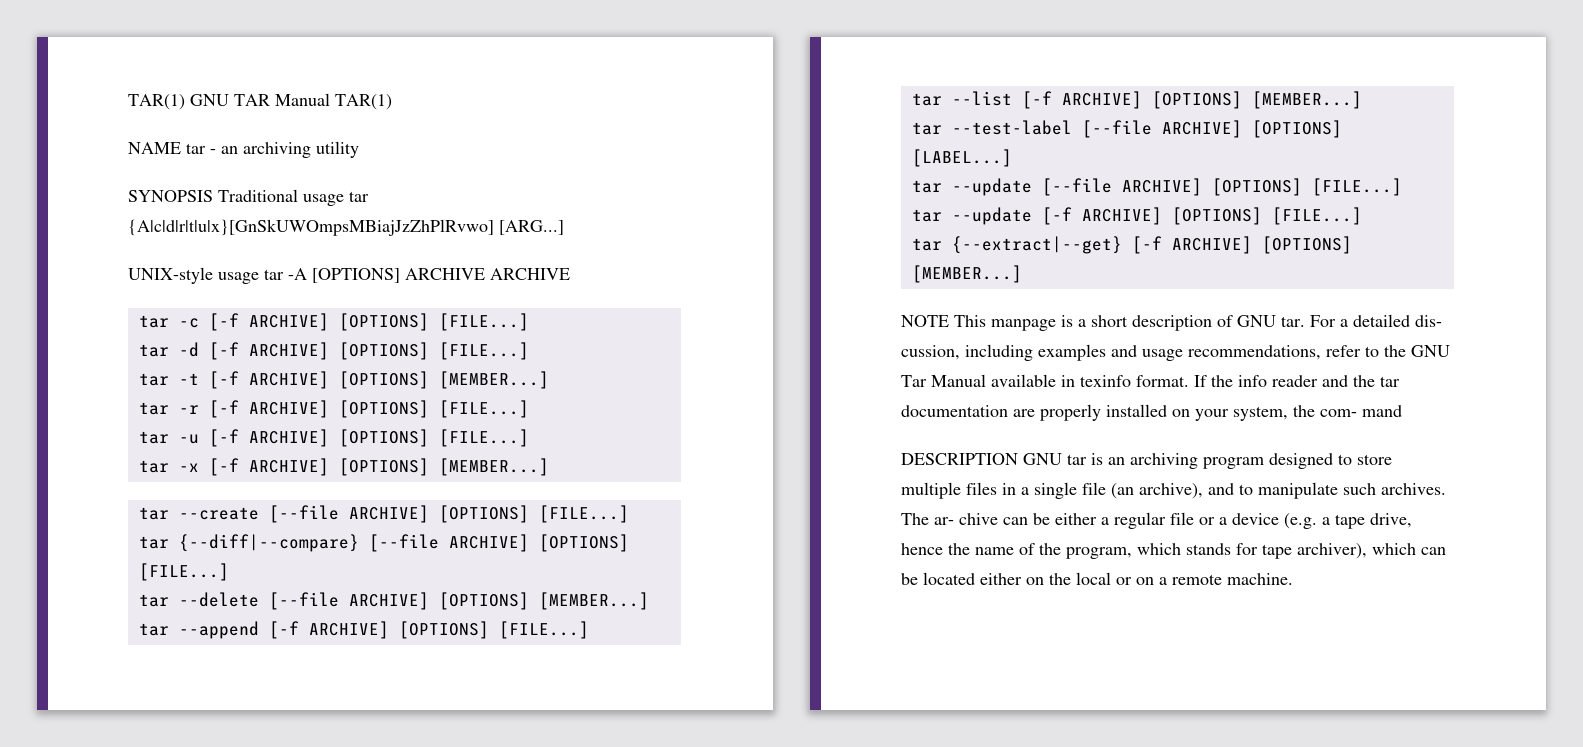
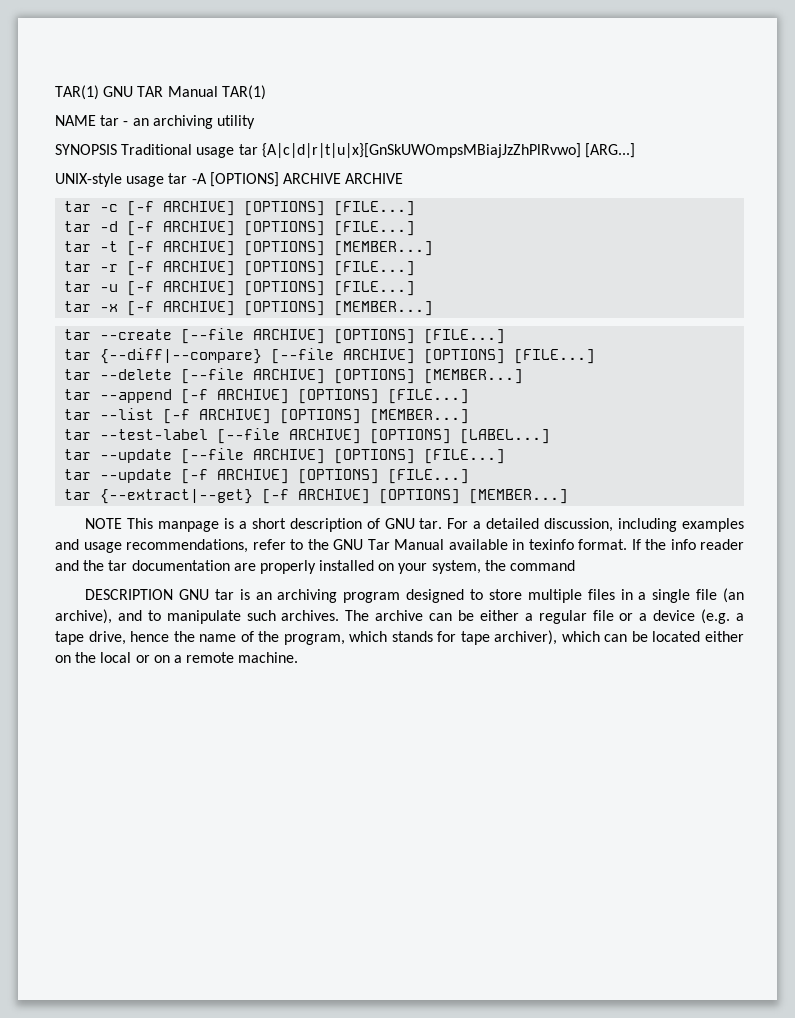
[1415,315,1442,327] [901,345,960,360] dis‐ cussion, -> [544,518,614,532] discussion,
[1320,405,1402,417] com‐ mand -> [510,560,576,571] command
[934,513,998,525] ar‐ chive -> [375,610,424,621] archive

